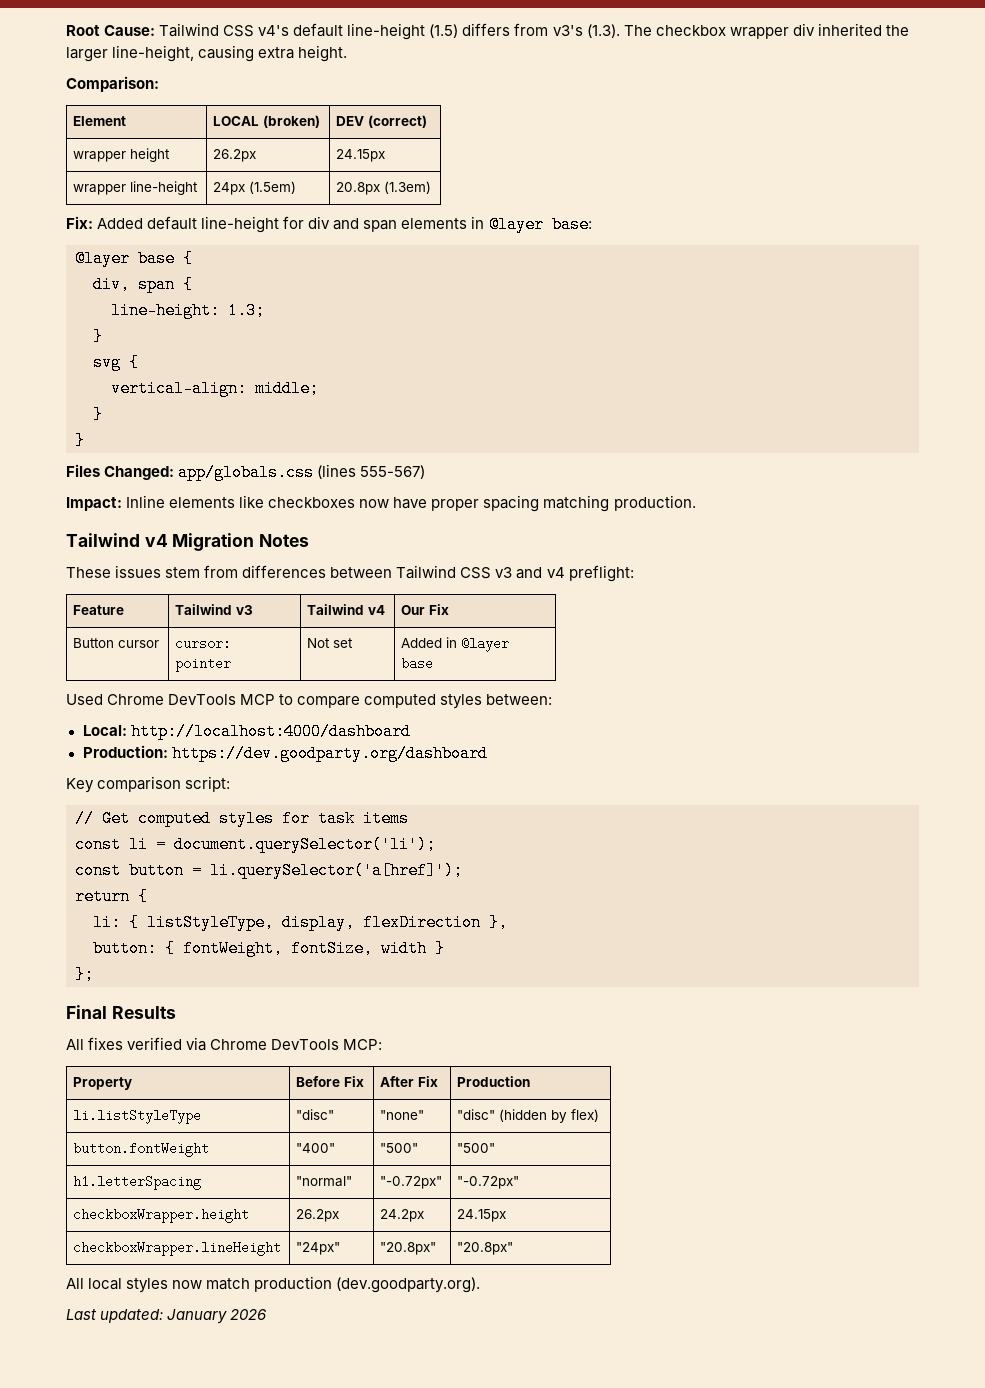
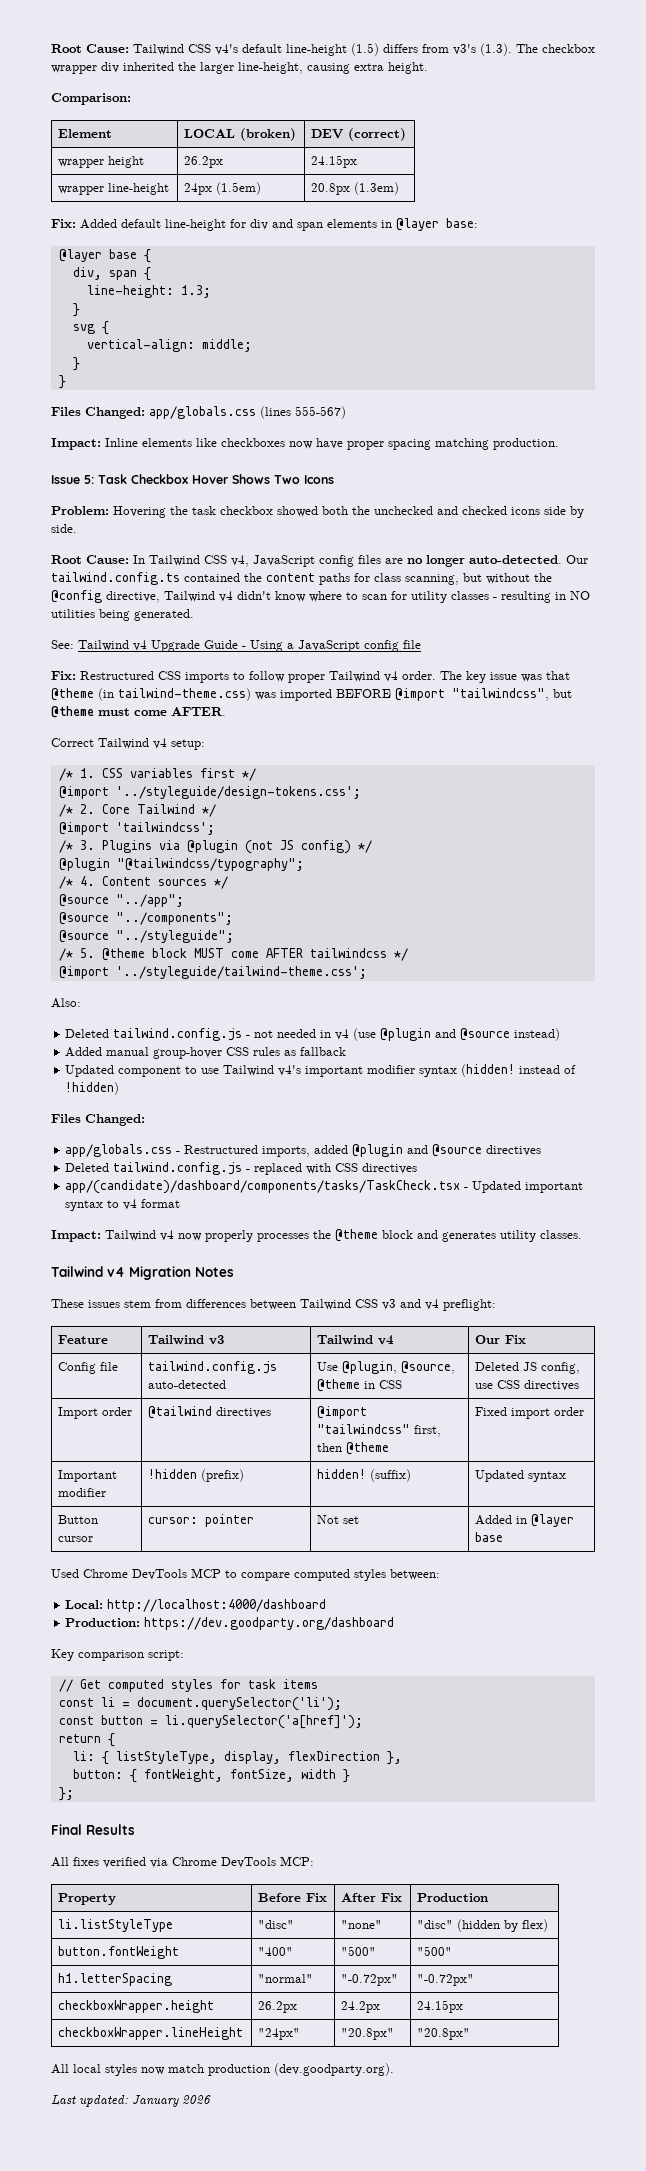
(696, 503) none -> [51,474,334,484] [51,506,584,518] [51,524,77,533] [51,555,588,567] [51,572,552,585] [51,590,590,603] [51,609,194,621] [51,640,421,652] [51,671,570,683] [51,688,572,701] [51,706,226,718] [51,738,205,750] [58,768,256,781] [58,786,361,799] [58,804,216,817] [58,822,215,835] [58,840,372,854] [58,858,304,871] [58,876,228,889] [58,894,184,907] [58,912,233,925] [58,930,234,943] [58,948,408,961] [58,966,367,979] [51,998,81,1008] [65,1028,561,1041] [65,1047,347,1059] [65,1064,577,1077] [65,1082,120,1095] [51,1114,145,1126] [65,1144,542,1157] [65,1162,418,1175] [65,1180,584,1194] [65,1199,181,1211] [51,1229,582,1242] // Issue 5: Task Checkbox Hover Shows Two Icons // Problem: Hovering the task checkbox showed both the unchecked and checked icons side by side. // Root Cause: In Tailwind CSS v4, JavaScript config files are no longer auto-detected. Our tailwind.config.ts contained the content paths for class scanning, but without the @config directive, Tailwind v4 didn't know where to scan for utility classes - resulting in NO utilities being generated. // See: Tailwind v4 Upgrade Guide - Using a JavaScript config file // Fix: Restructured CSS imports to follow proper Tailwind v4 order. The key issue was that @theme (in tailwind-theme.css) was imported BEFORE @import "tailwindcss", but @theme must come AFTER. // Correct Tailwind v4 setup: // /* 1. CSS variables first */ // @import '../styleguide/design-tokens.css'; // /* 2. Core Tailwind */ // @import 'tailwindcss'; // /* 3. Plugins via @plugin (not JS config) */ // @plugin "@tailwindcss/typography"; // /* 4. Content sources */ // @source "../app"; // @source "../components"; // @source "../styleguide"; // /* 5. @theme block MUST come AFTER tailwindcss */ // @import '../styleguide/tailwind-theme.css'; // Also: // Deleted tailwind.config.js - not needed in v4 (use @plugin and @source instead) // Added manual group-hover CSS rules as fallback // Updated component to use Tailwind v4's important modifier syntax (hidden! instead of !hidden) // Files Changed: // app/globals.css - Restructured imports, added @plugin and @source directives // Deleted tailwind.config.js - replaced with CSS directives // app/(candidate)/dashboard/components/tasks/TaskCheck.tsx - Updated important syntax to v4 format // Impact: Tailwind v4 now properly processes the @theme block and generates utility classes.
(449, 609) none -> [58,1362,119,1374] [148,1361,278,1374] [148,1380,227,1389] [317,1361,456,1374] [317,1379,403,1392] [475,1362,581,1374] [475,1380,580,1391] [58,1407,133,1419] [148,1406,272,1419] [317,1406,368,1419] [317,1424,442,1437] [317,1442,390,1455] [475,1407,585,1419] [58,1470,118,1482] [58,1488,107,1497] [148,1469,245,1482] [317,1469,412,1482] [475,1470,567,1482] // Config file | tailwind.config.js auto-detected | Use @plugin, @source, @theme in CSS | Deleted JS config, use CSS directives // Import order | @tailwind directives | @import "tailwindcss" first, then @theme | Fixed import order // Important modifier | !hidden (prefix) | hidden! (suffix) | Updated syntax

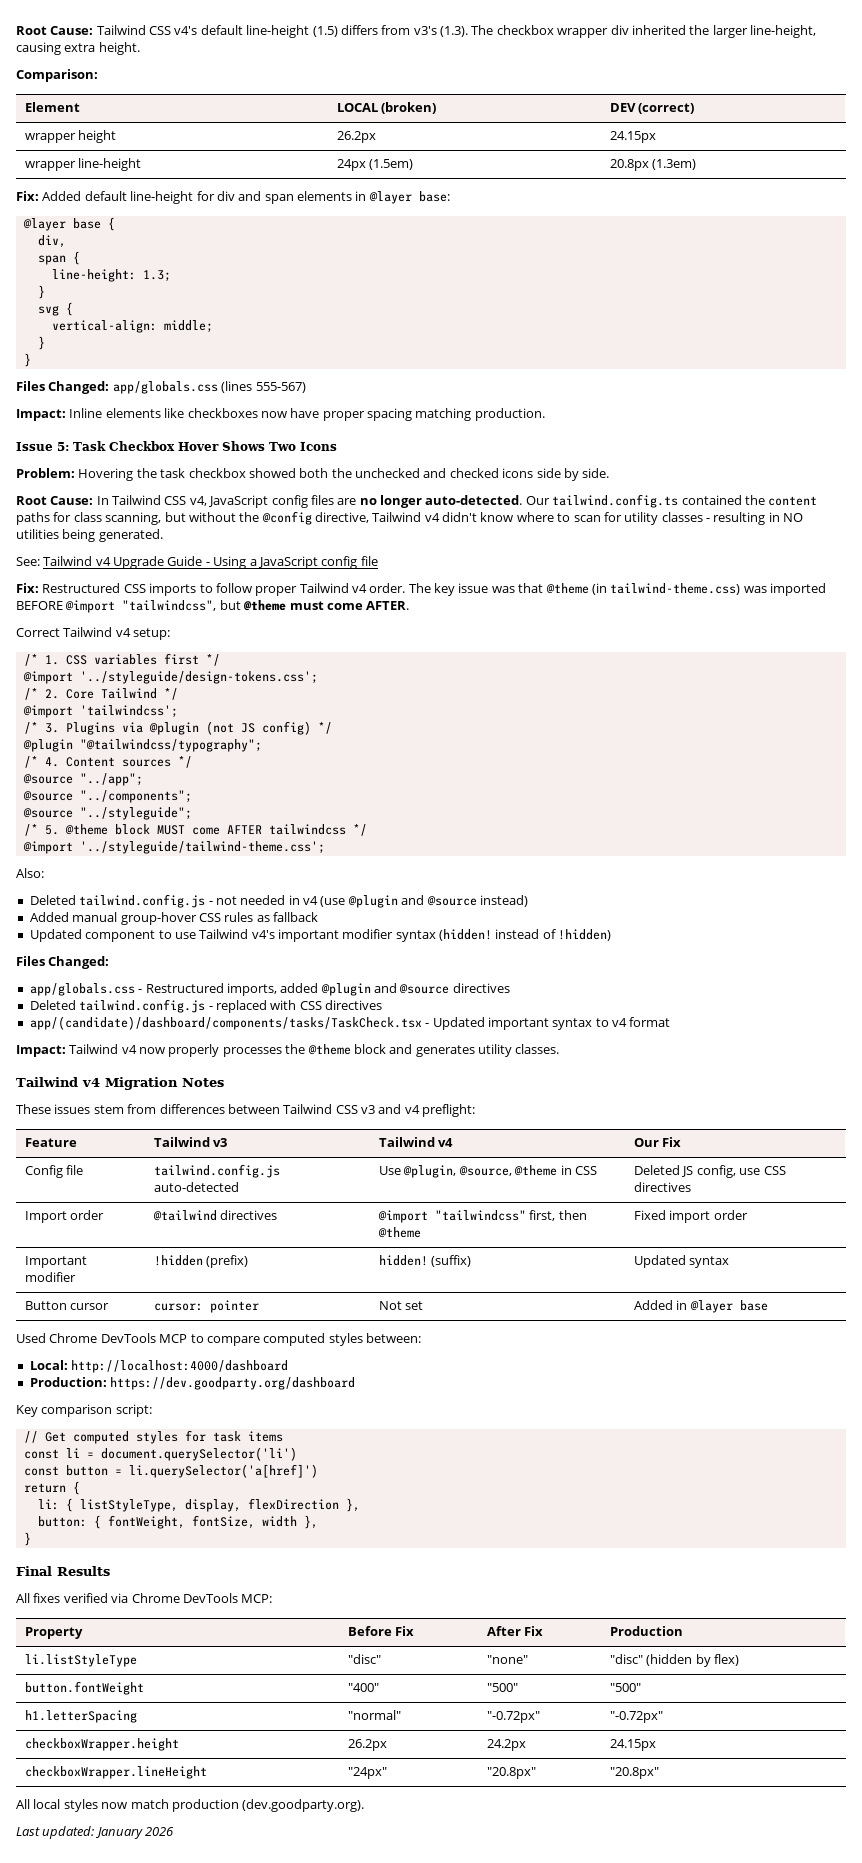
(102, 273) none -> (66, 241) //
[136,1697,342,1711] document.querySelector('li'); -> [100,1447,297,1461] document.querySelector('li')
[164,1715,363,1729] li.querySelector('a[href]'); -> [128,1464,318,1478] li.querySelector('a[href]')
[342,1769,350,1783] [58,1787,74,1801] } // }; -> [303,1515,318,1529] [23,1532,31,1546] }, // }

